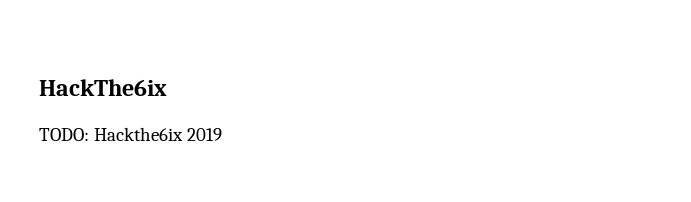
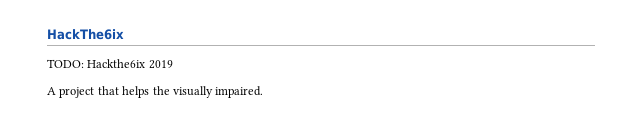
(223, 134) none -> [47,86,264,98] // A project that helps the visually impaired.

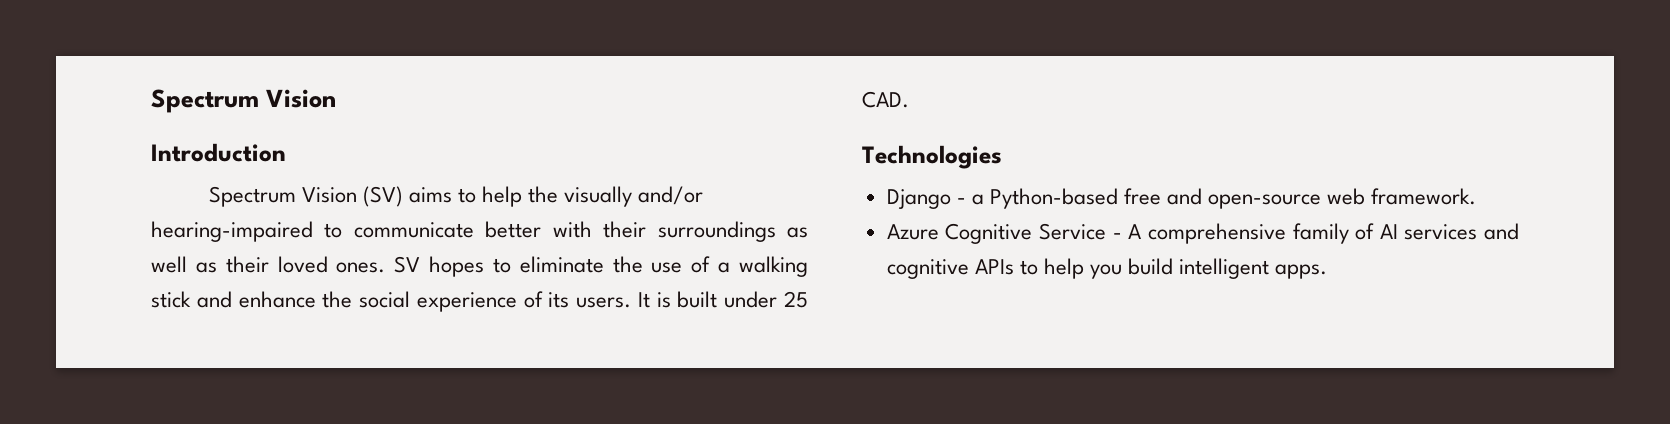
[47,29,124,40] [47,59,173,69] [47,86,264,98] HackThe6ix // TODO: Hackthe6ix 2019 // A project that helps the visually impaired. -> [151,89,337,113] [151,143,286,162] [208,186,704,207] [151,221,809,242] [151,256,808,277] [151,291,808,312] [862,91,909,108] [862,145,1002,169] [886,188,1477,209] [886,223,1519,244] [886,258,1328,279] Spectrum Vision // Introduction // Spectrum Vision (SV) aims to help the visually and/or hearing-impaired to communicate better with their surroundings as well as their loved ones. SV hopes to eliminate the use of a walking stick and enhance the social experience of its users. It is built under 25 CAD. // Technologies // Django - a Python-based free and open-source web framework. // Azure Cognitive Service - A comprehensive family of AI services and cognitive APIs to help you build intelligent apps.

